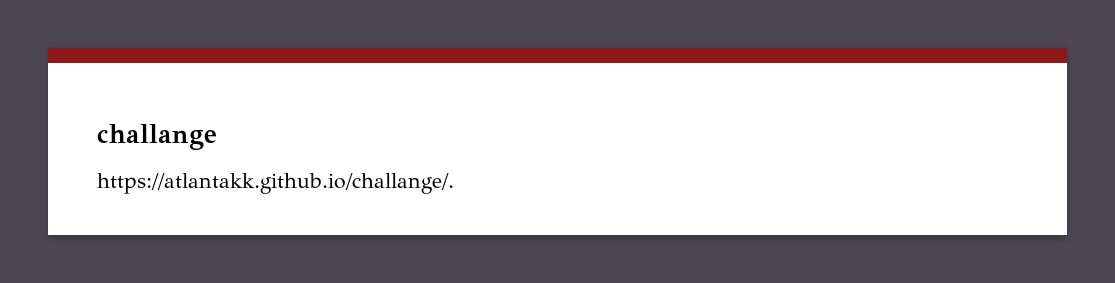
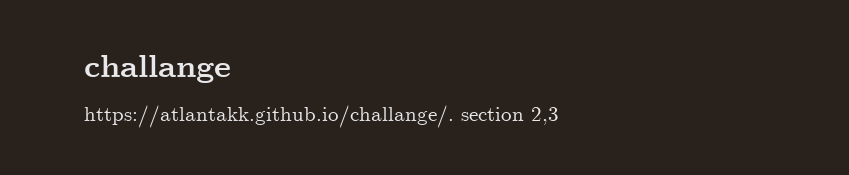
(454, 183) none -> [461,107,559,125] section 2,3

